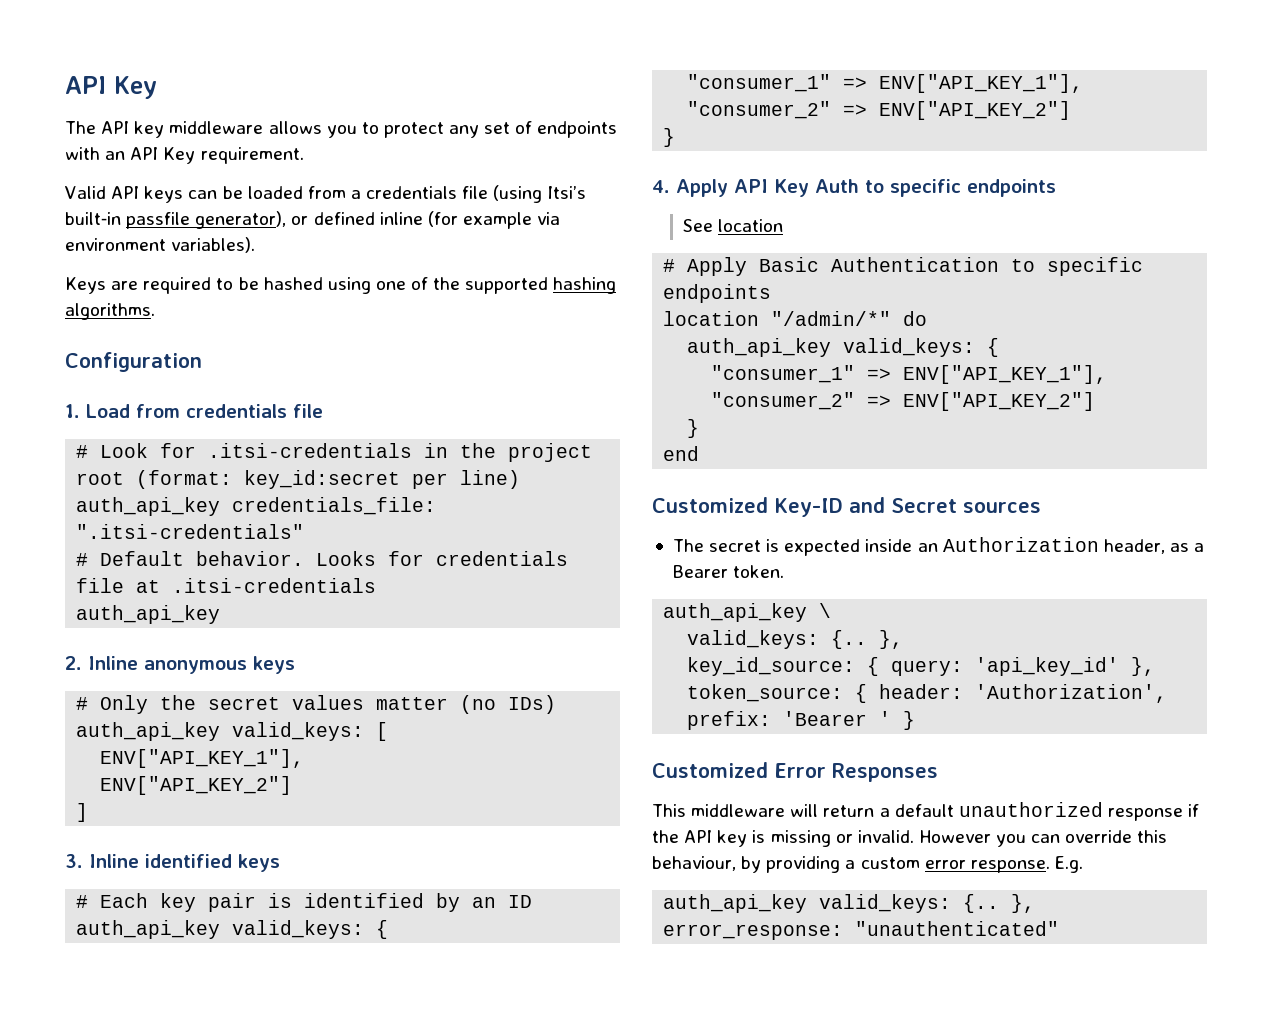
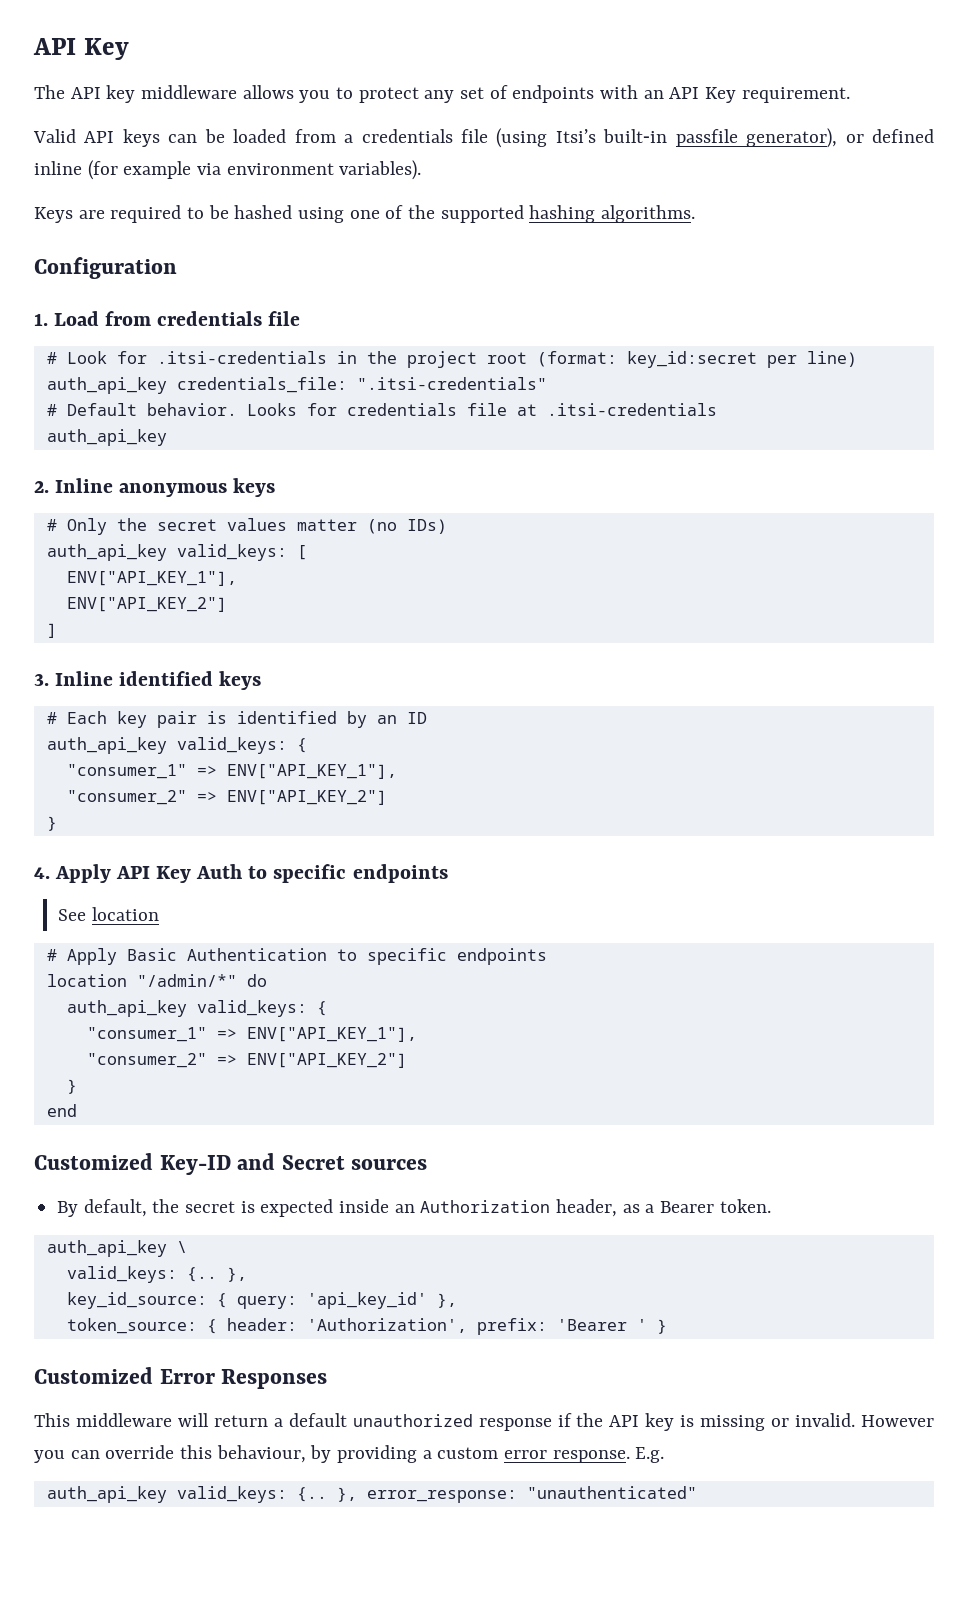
[672,539,704,552] The -> [57,1199,180,1217] By default, the

